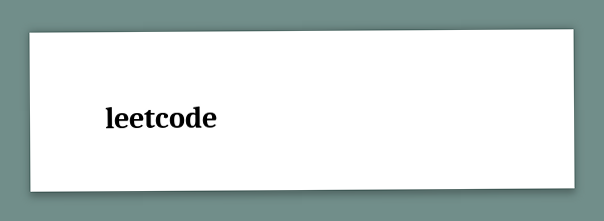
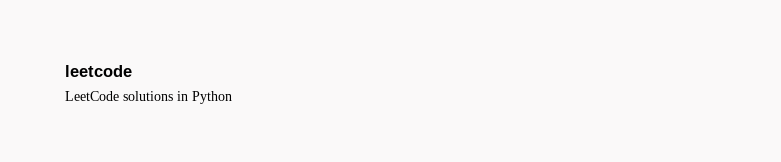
(218, 117) none -> [65,91,232,104] // LeetCode solutions in Python

